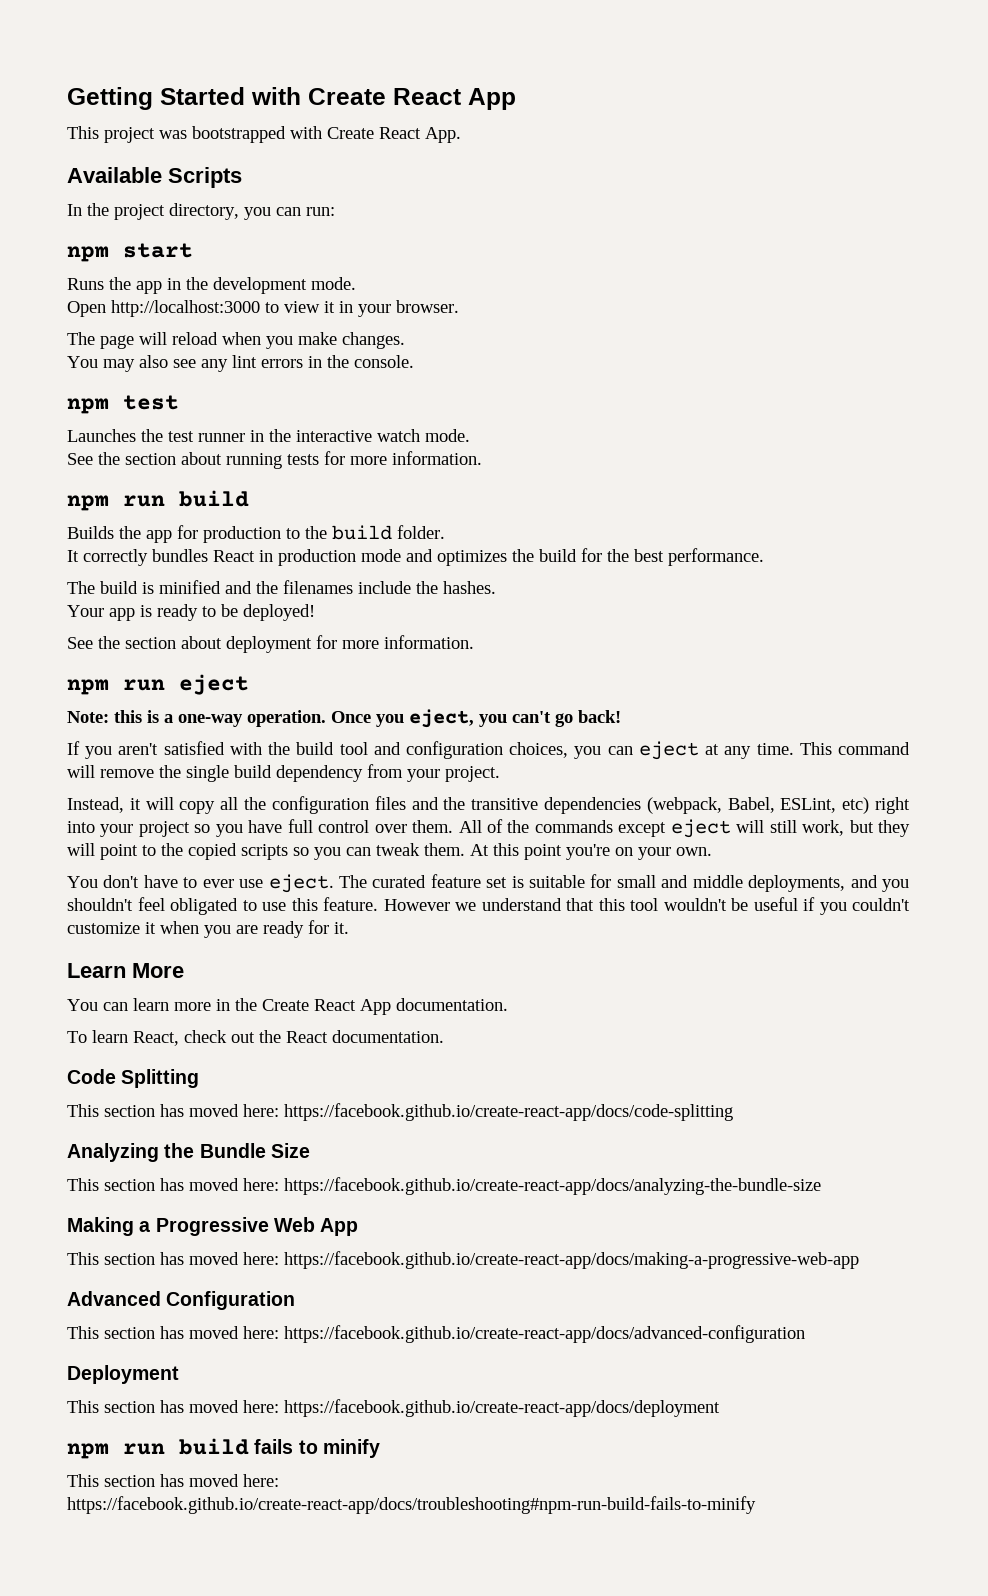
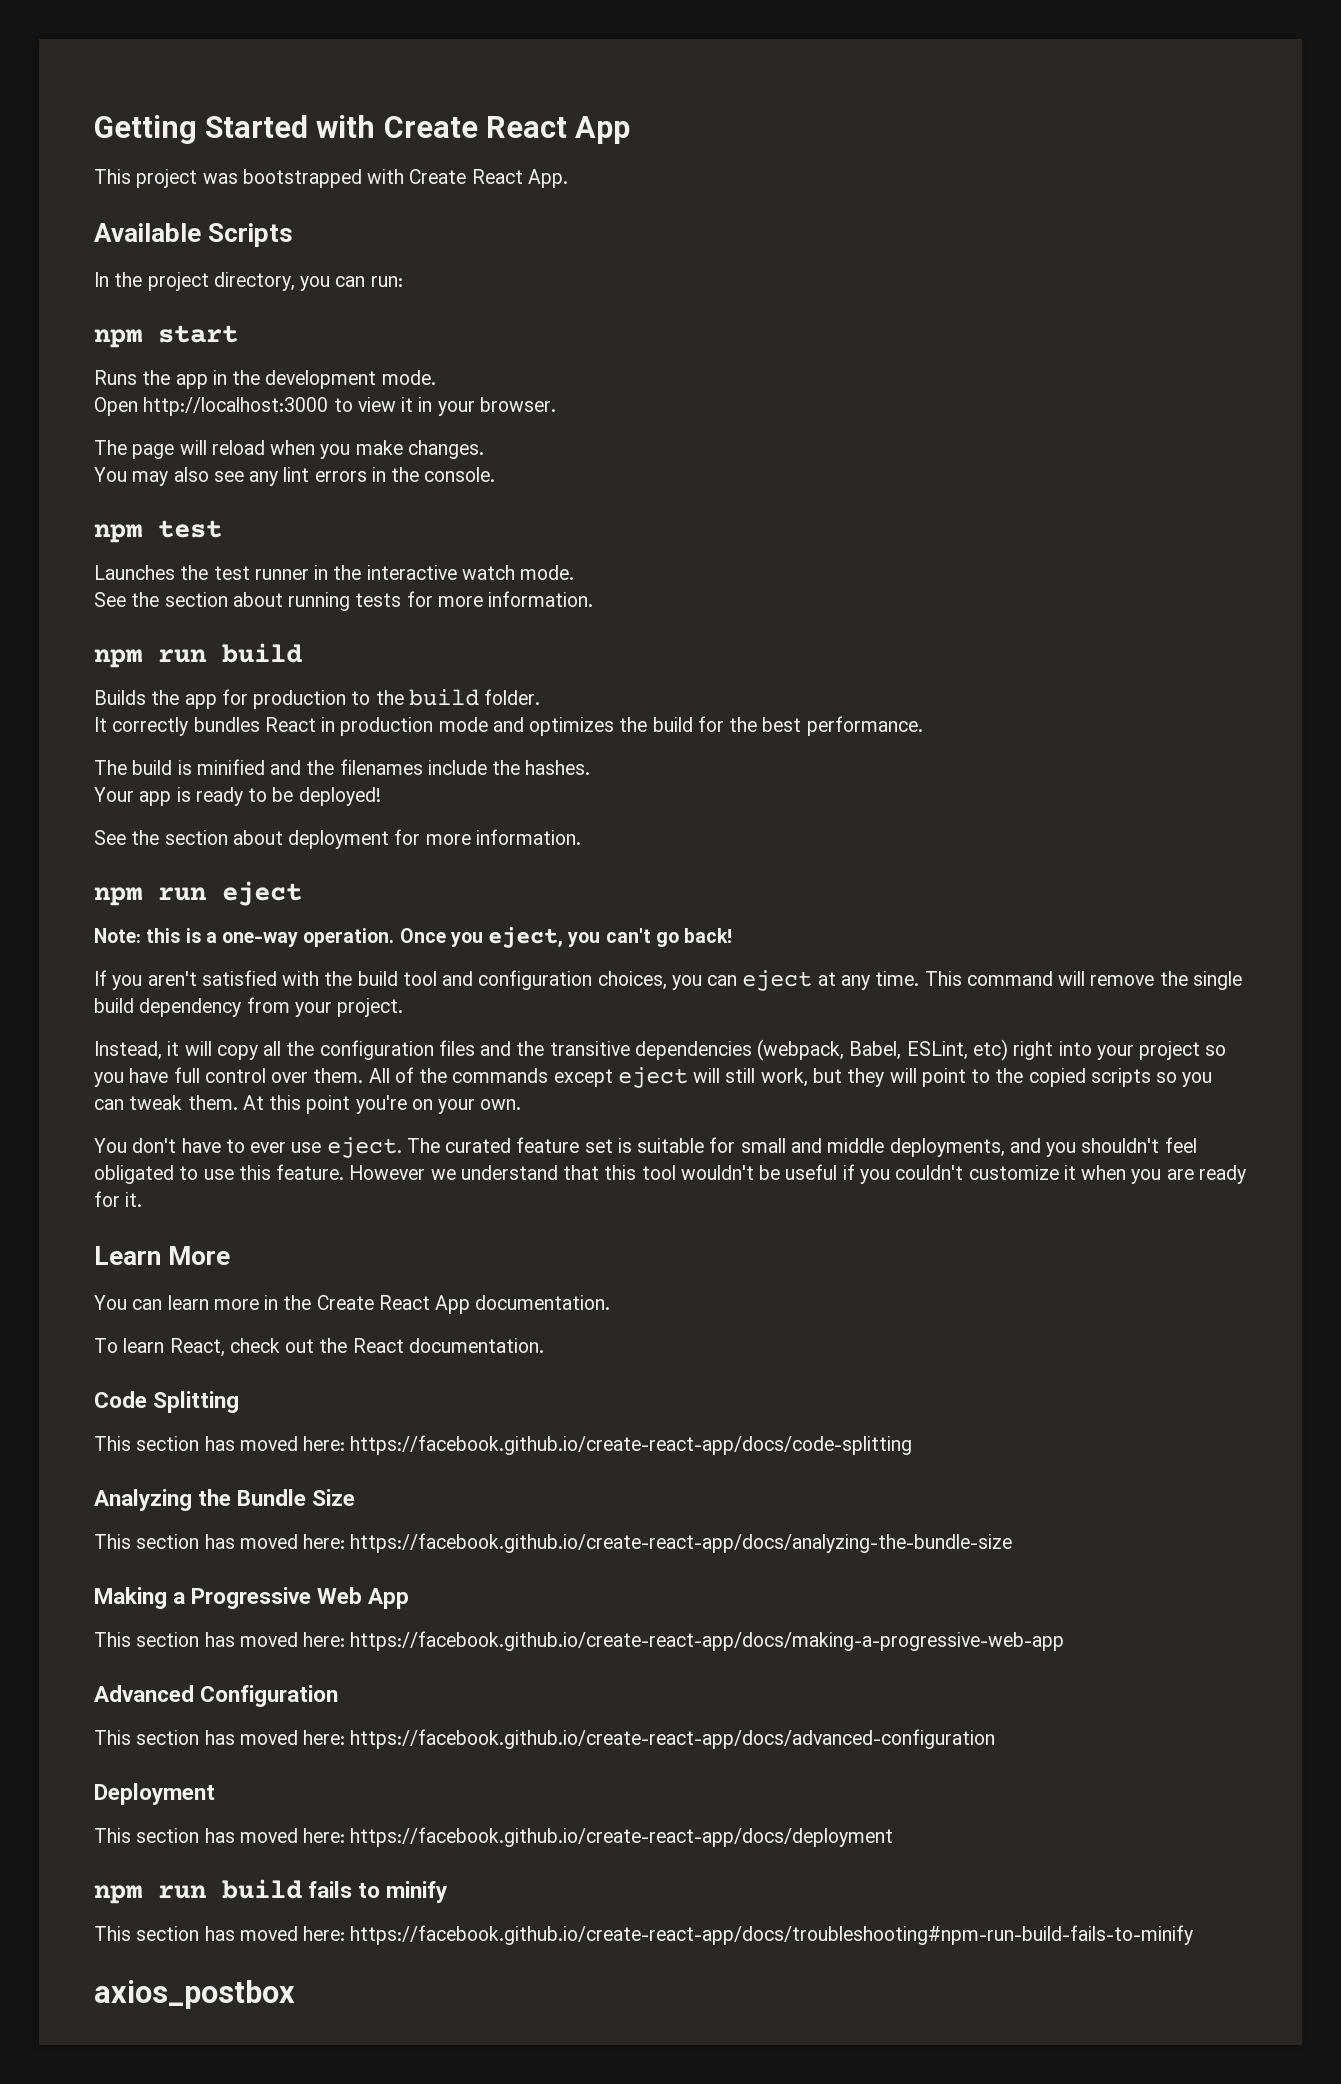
(756, 1505) none -> [94,1980,295,2009] // axios_postbox

